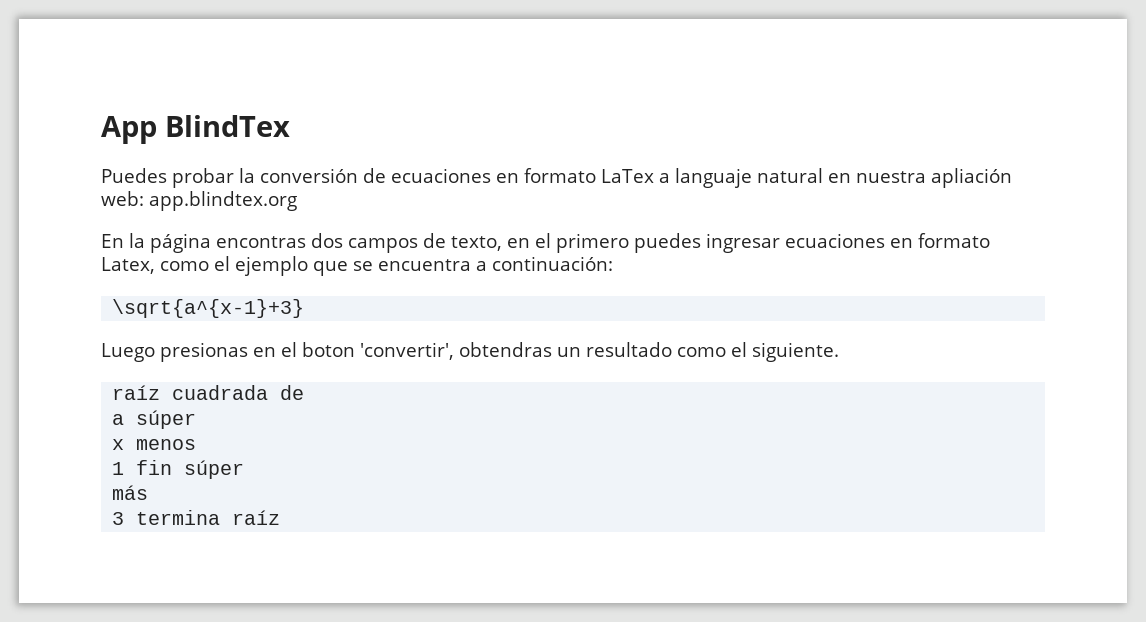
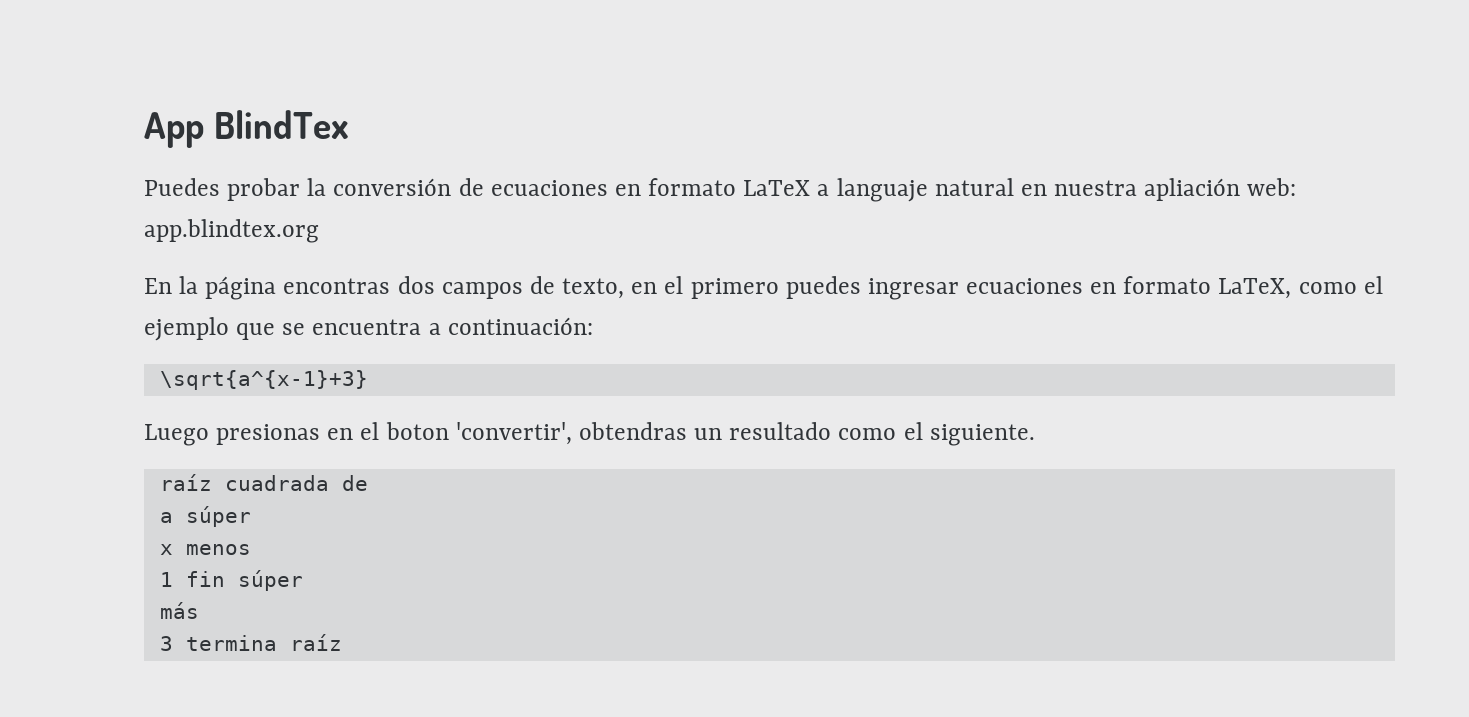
[601,169,654,183] LaTex -> [743,180,811,196] LaTeX
[101,257,155,274] Latex, -> [1218,278,1292,299] LaTeX,

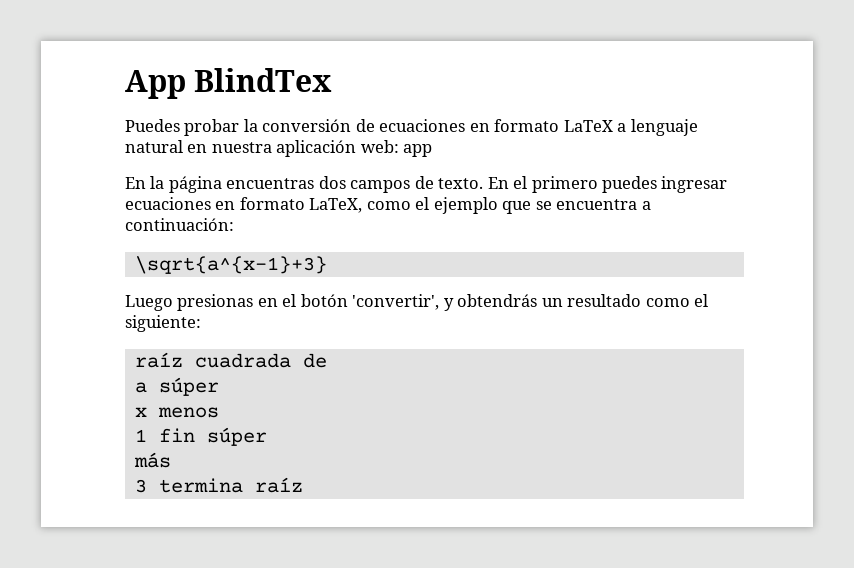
[836,178,928,202] languaje -> [630,119,698,136] lenguaje
[1144,178,1297,201] [144,219,319,243] apliación web: app.blindtex.org -> [276,140,433,157] aplicación web: app
[283,278,391,294] encontras -> [226,178,315,189] encuentras
[562,278,658,299] texto, en -> [438,177,509,189] texto. En
[385,422,687,445] boton 'convertir', obtendras -> [300,294,538,311] botón 'convertir', y obtendrás
[929,424,1035,446] siguiente. -> [125,315,201,332] siguiente:

